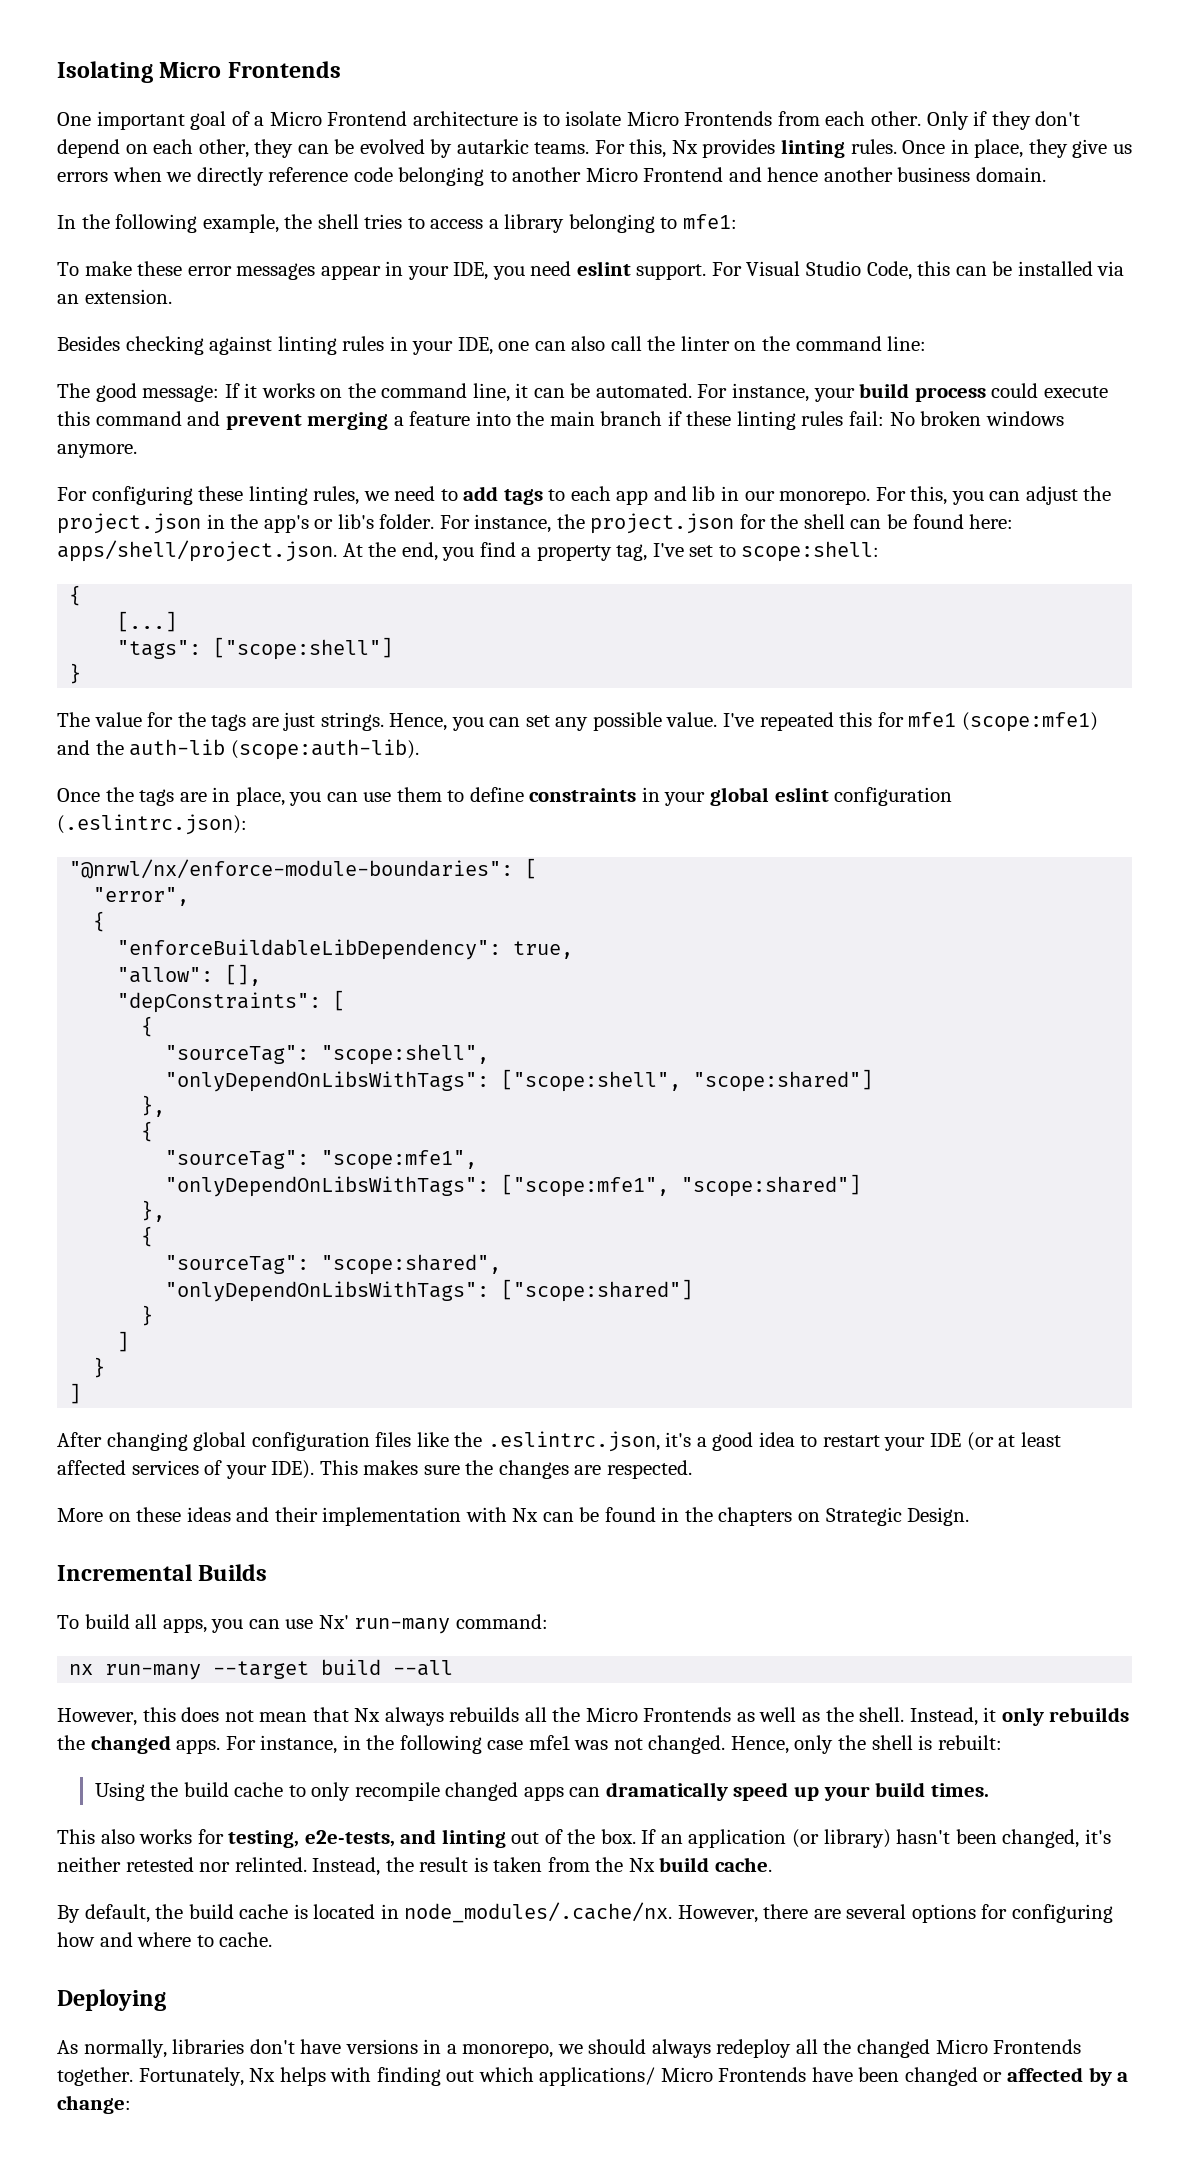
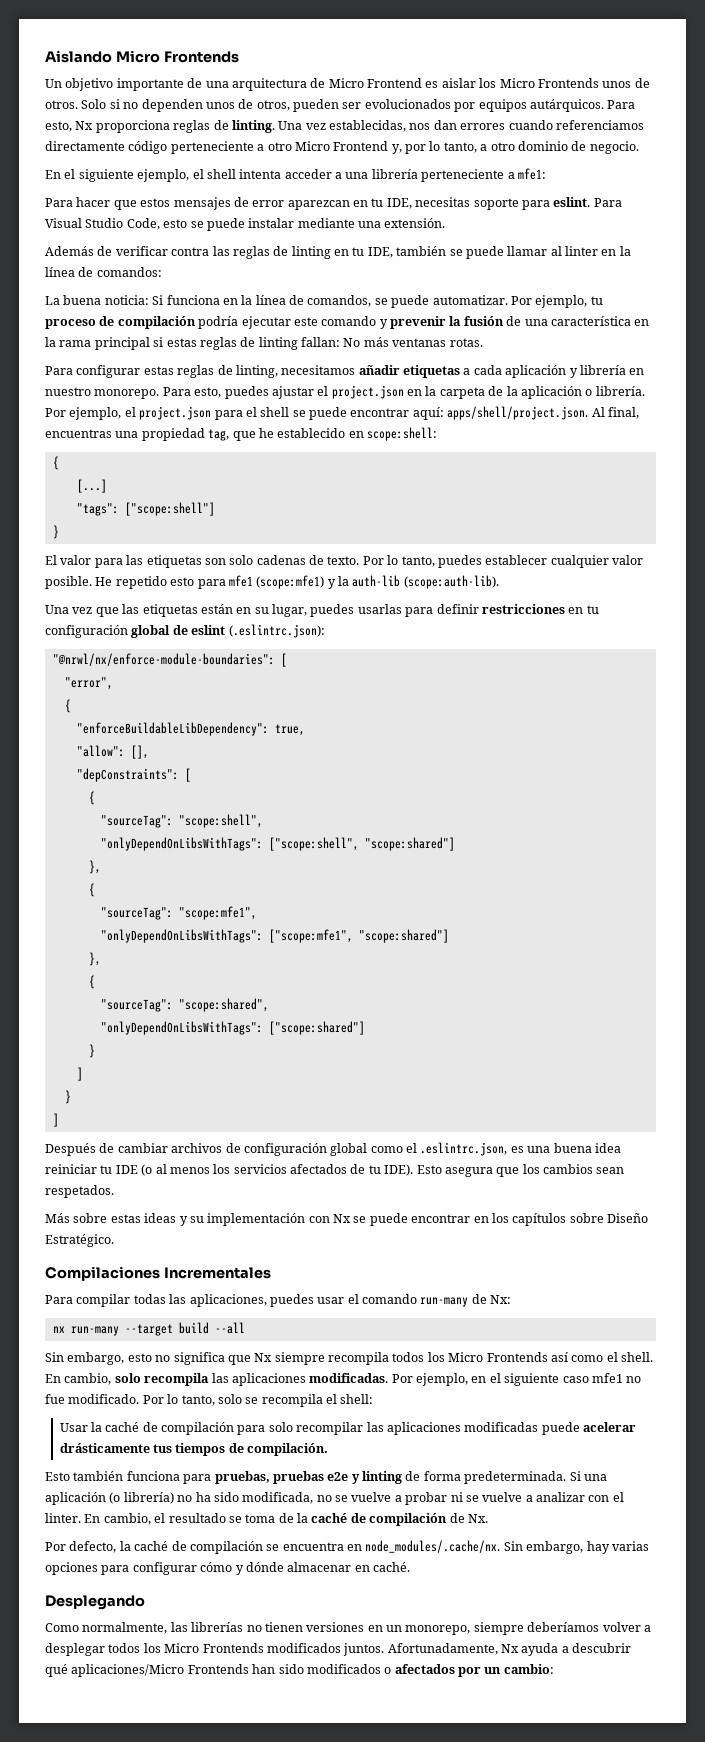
[57,61,153,83] Isolating -> [45,50,112,63] Aislando
[57,111,1081,130] [57,139,1132,158] [57,167,1047,186] [57,214,737,233] [57,261,1125,280] [57,289,172,304] [57,336,927,355] [57,383,1108,402] [57,411,1064,430] [57,444,137,458] [57,486,1112,505] [57,513,1014,534] [57,540,736,562] One important goal of a Micro Frontend architecture is to isolate Micro Frontends from each other. Only if they don't depend on each other, they can be evolved by autarkic teams. For this, Nx provides linting rules. Once in place, they give us errors when we directly reference code belonging to another Micro Frontend and hence another business domain. // In the following example, the shell tries to access a library belonging to mfe1: // To make these error messages appear in your IDE, you need eslint support. For Visual Studio Code, this can be installed via an extension. // Besides checking against linting rules in your IDE, one can also call the linter on the command line: // The good message: If it works on the command line, it can be automated. For instance, your build process could execute this command and prevent merging a feature into the main branch if these linting rules fail: No broken windows anymore. // For configuring these linting rules, we need to add tags to each app and lib in our monorepo. For this, you can adjust the project.json in the app's or lib's folder. For instance, the project.json for the shell can be found here: apps/shell/project.json. At the end, you find a property tag, I've set to -> [45,78,650,91] [45,99,636,112] [45,120,644,133] [45,141,639,154] [45,168,546,182] [45,197,622,210] [45,218,446,231] [45,246,631,259] [45,267,162,277] [45,295,603,308] [45,316,650,329] [45,337,483,350] [45,365,645,378] [45,385,645,399] [45,406,639,420] [45,428,364,441] Un objetivo importante de una arquitectura de Micro Frontend es aislar los Micro Frontends unos de otros. Solo si no dependen unos de otros, pueden ser evolucionados por equipos autárquicos. Para esto, Nx proporciona reglas de linting. Una vez establecidas, nos dan errores cuando referenciamos directamente código perteneciente a otro Micro Frontend y, por lo tanto, a otro dominio de negocio. // En el siguiente ejemplo, el shell intenta acceder a una librería perteneciente a mfe1: // Para hacer que estos mensajes de error aparezcan en tu IDE, necesitas soporte para eslint. Para Visual Studio Code, esto se puede instalar mediante una extensión. // Además de verificar contra las reglas de linting en tu IDE, también se puede llamar al linter en la línea de comandos: // La buena noticia: Si funciona en la línea de comandos, se puede automatizar. Por ejemplo, tu proceso de compilación podría ejecutar este comando y prevenir la fusión de una característica en la rama principal si estas reglas de linting fallan: No más ventanas rotas. // Para configurar estas reglas de linting, necesitamos añadir etiquetas a cada aplicación y librería en nuestro monorepo. Para esto, puedes ajustar el project.json en la carpeta de la aplicación o librería. Por ejemplo, el project.json para el shell se puede encontrar aquí: apps/shell/project.json. Al final, encuentras una propiedad tag, que he establecido en
[57,712,1098,732] [57,739,419,760] [57,787,953,806] The value for the tags are just strings. Hence, you can set any possible value. I've repeated this for mfe1 (scope:mfe1) and the auth-lib (scope:auth-lib). // Once the tags are in place, you can use them to define constraints in your global eslint configuration -> [45,555,643,568] [45,575,499,589] [45,604,599,617] [45,625,226,638] El valor para las etiquetas son solo cadenas de texto. Por lo tanto, puedes establecer cualquier valor posible. He repetido esto para mfe1 (scope:mfe1) y la auth-lib (scope:auth-lib). // Una vez que las etiquetas están en su lugar, puedes usarlas para definir restricciones en tu configuración global de eslint
[57,1431,1061,1452] [57,1460,692,1479] [57,1507,970,1526] [57,1564,268,1581] [57,1614,548,1634] After changing global configuration files like the .eslintrc.json, it's a good idea to restart your IDE (or at least affected services of your IDE). This makes sure the changes are respected. // More on these ideas and their implementation with Nx can be found in the chapters on Strategic Design. // Incremental Builds // To build all apps, you can use Nx' run-many command: -> [45,1142,621,1156] [45,1164,625,1177] [45,1185,114,1198] [45,1213,648,1226] [45,1234,114,1247] [45,1266,271,1281] [45,1294,512,1307] Después de cambiar archivos de configuración global como el .eslintrc.json, es una buena idea reiniciar tu IDE (o al menos los servicios afectados de tu IDE). Esto asegura que los cambios sean respetados. // Más sobre estas ideas y su implementación con Nx se puede encontrar en los capítulos sobre Diseño Estratégico. // Compilaciones Incrementales // Para compilar todas las aplicaciones, puedes usar el comando run-many de Nx:
[57,1707,1130,1726] [57,1735,1002,1754] [94,1782,989,1801] [57,1829,1111,1848] [57,1857,772,1876] [57,1902,1114,1923] [57,1932,273,1947] [57,1989,166,2011] [57,2039,1082,2058] [57,2067,1129,2086] [57,2095,131,2114] However, this does not mean that Nx always rebuilds all the Micro Frontends as well as the shell. Instead, it only rebuilds the changed apps. For instance, in the following case mfe1 was not changed. Hence, only the shell is rebuilt: // Using the build cache to only recompile changed apps can dramatically speed up your build times. // This also works for testing, e2e-tests, and linting out of the box. If an application (or library) hasn't been changed, it's neither retested nor relinted. Instead, the result is taken from the Nx build cache. // By default, the build cache is located in node_modules/.cache/nx. However, there are several options for configuring how and where to cache. // Deploying // As normally, libraries don't have versions in a monorepo, we should always redeploy all the changed Micro Frontends together. Fortunately, Nx helps with finding out which applications/ Micro Frontends have been changed or affected by a change: -> [45,1352,653,1365] [45,1373,642,1386] [45,1394,374,1407] [59,1422,637,1435] [59,1443,329,1456] [45,1471,607,1484] [45,1492,624,1505] [45,1513,488,1526] [45,1540,649,1554] [45,1562,410,1575] [45,1595,145,1610] [45,1622,651,1635] [45,1643,632,1656] [45,1664,554,1677] Sin embargo, esto no significa que Nx siempre recompila todos los Micro Frontends así como el shell. En cambio, solo recompila las aplicaciones modificadas. Por ejemplo, en el siguiente caso mfe1 no fue modificado. Por lo tanto, solo se recompila el shell: // Usar la caché de compilación para solo recompilar las aplicaciones modificadas puede acelerar drásticamente tus tiempos de compilación. // Esto también funciona para pruebas, pruebas e2e y linting de forma predeterminada. Si una aplicación (o librería) no ha sido modificada, no se vuelve a probar ni se vuelve a analizar con el linter. En cambio, el resultado se toma de la caché de compilación de Nx. // Por defecto, la caché de compilación se encuentra en node_modules/.cache/nx. Sin embargo, hay varias opciones para configurar cómo y dónde almacenar en caché. // Desplegando // Como normalmente, las librerías no tienen versiones en un monorepo, siempre deberíamos volver a desplegar todos los Micro Frontends modificados juntos. Afortunadamente, Nx ayuda a descubrir qué aplicaciones/Micro Frontends han sido modificados o afectados por un cambio:

